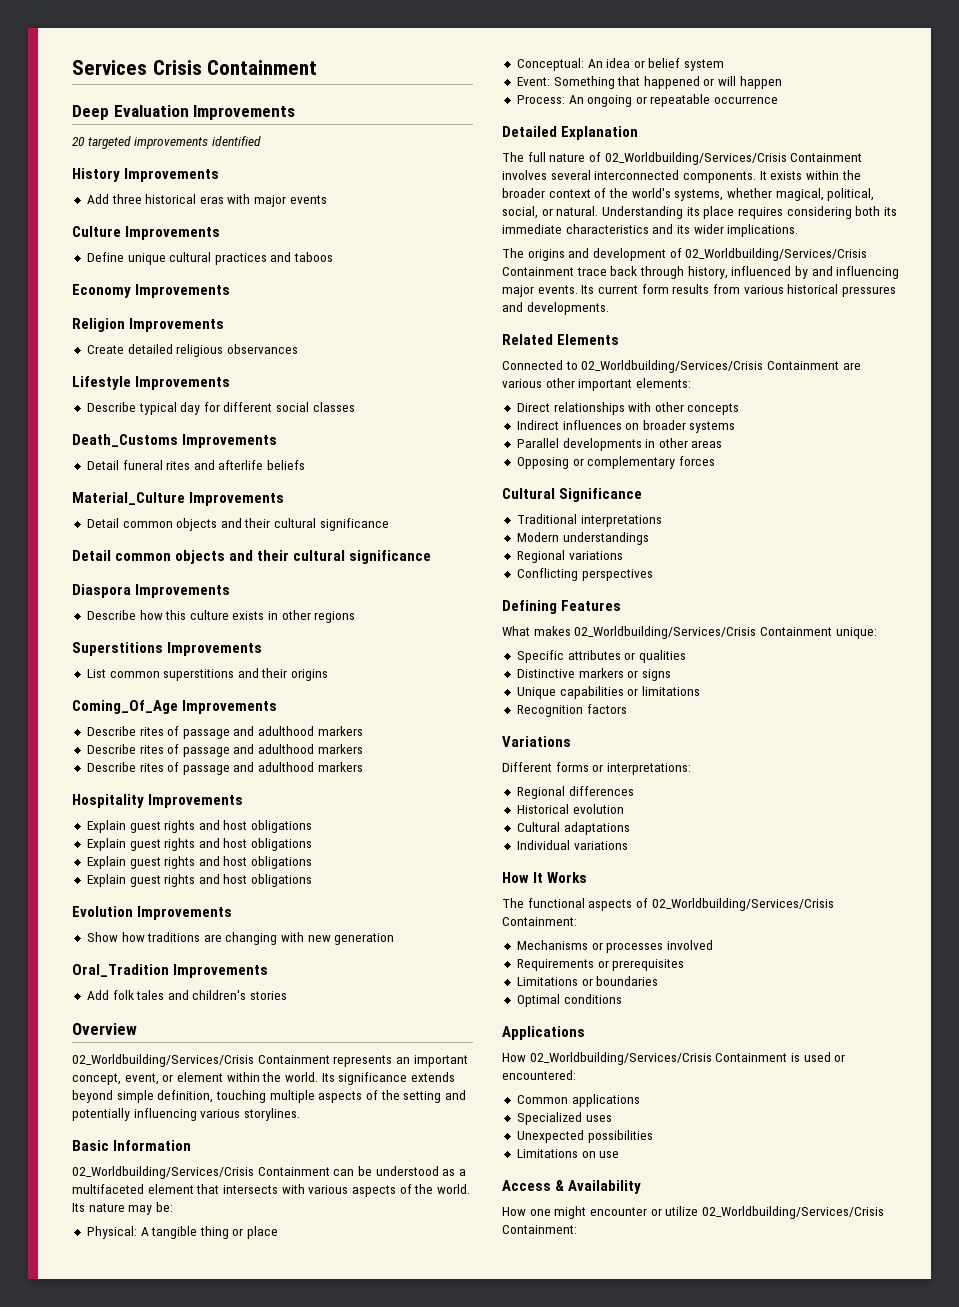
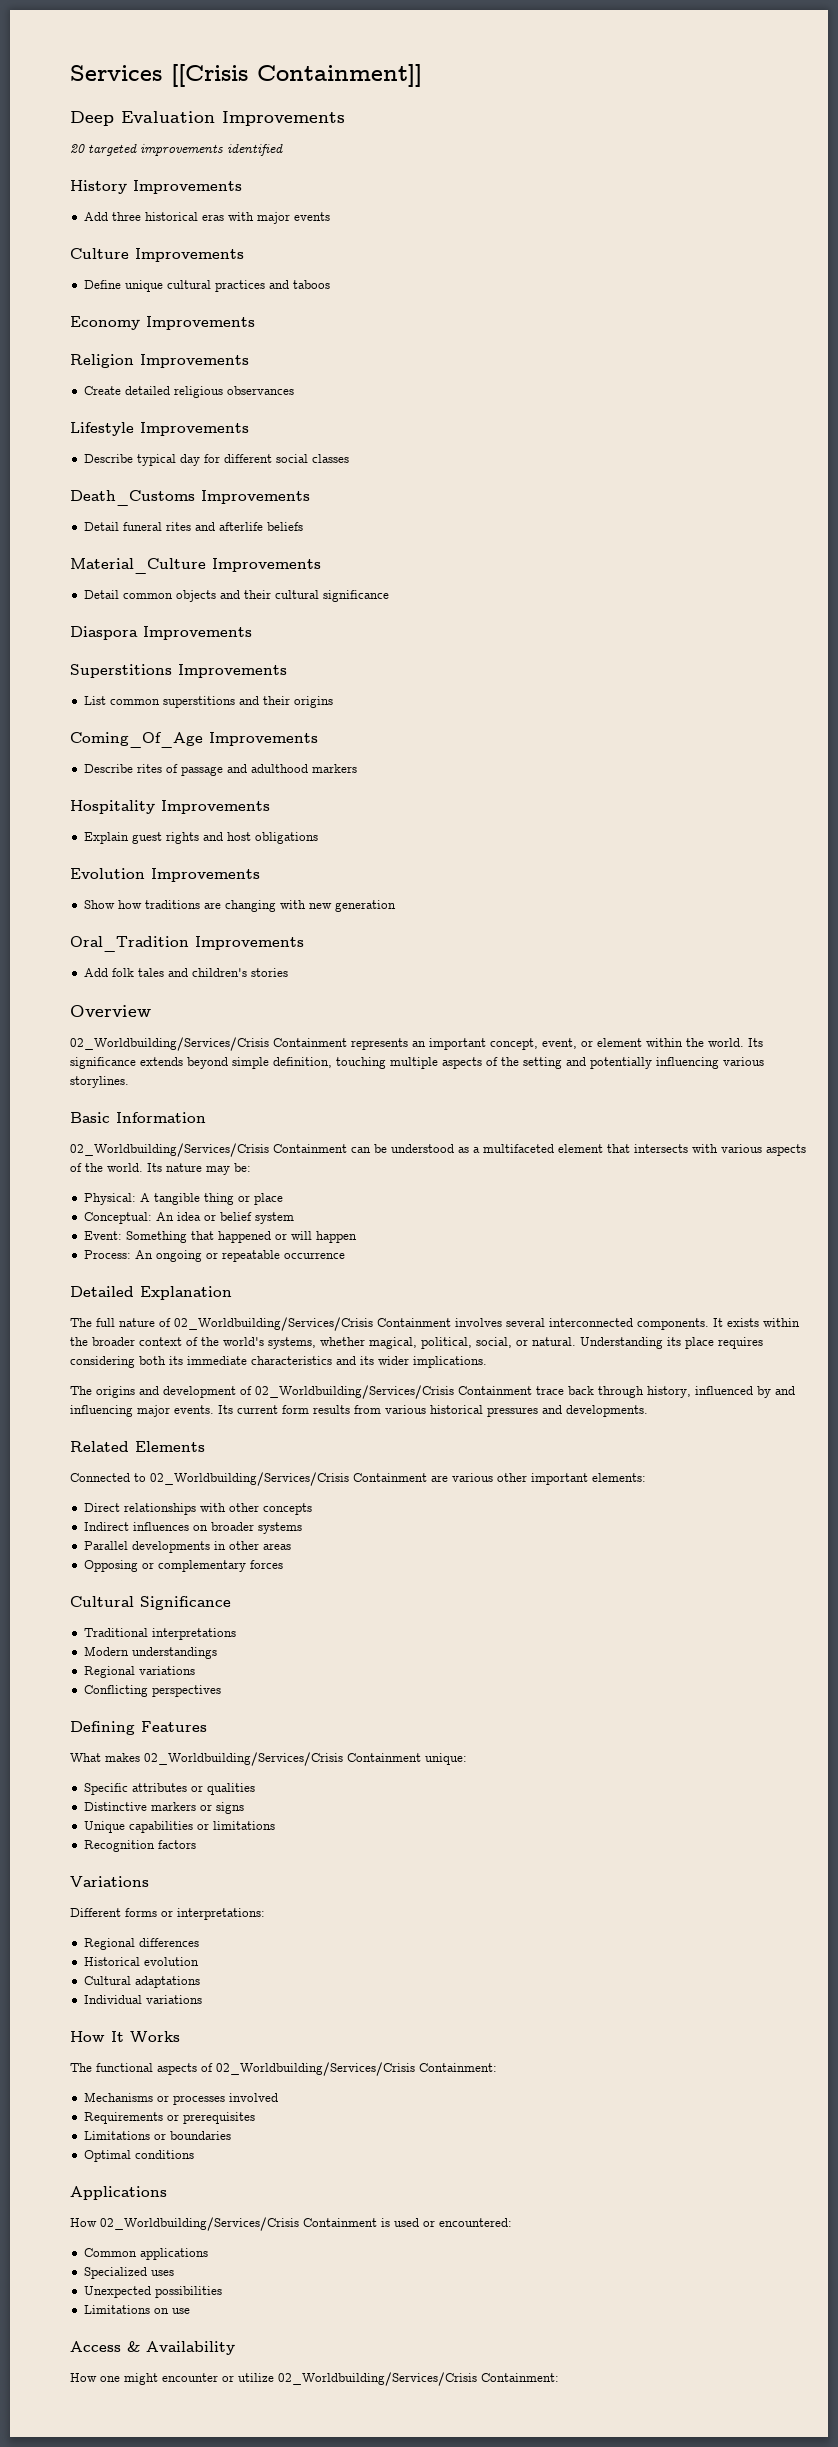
[152,60,318,75] Crisis Containment -> [171,64,422,87] [[Crisis Containment]]
[72,550,432,564] [72,584,231,598] [86,610,356,623] Detail common objects and their cultural significance // Diaspora Improvements // Describe how this culture exists in other regions -> [70,626,252,640] Diaspora Improvements
[86,744,363,757] [86,762,363,775] // Describe rites of passage and adulthood markers // Describe rites of passage and adulthood markers -> (357, 768) none
[86,838,313,851] [86,856,313,869] [86,874,313,887] // Explain guest rights and host obligations // Explain guest rights and host obligations // Explain guest rights and host obligations -> (318, 838) none

